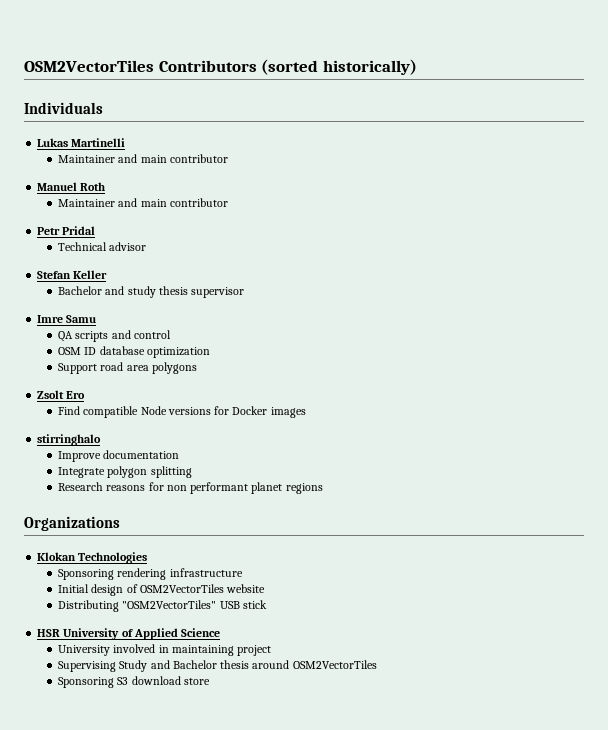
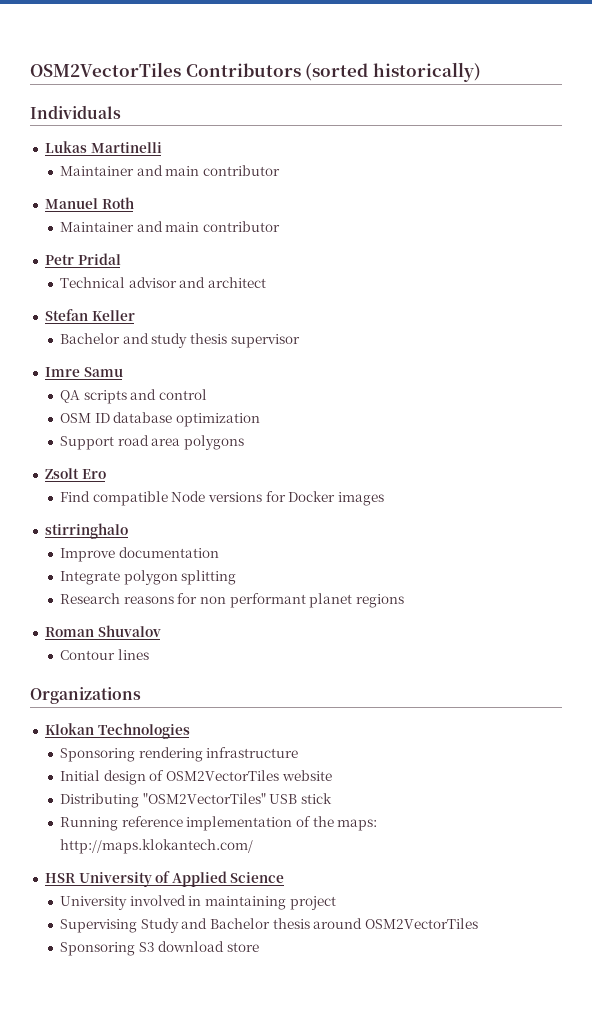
(147, 246) none -> [179,277,267,288] and architect
(323, 488) none -> [44,625,161,637] [60,649,149,660] // Roman Shuvalov // Contour lines
(267, 604) none -> [60,816,378,831] [60,839,254,854] // Running reference implementation of the maps: http://maps.klokantech.com/

